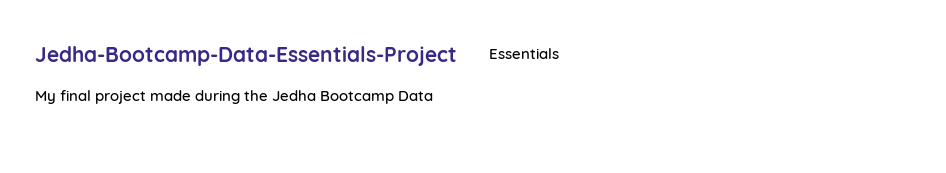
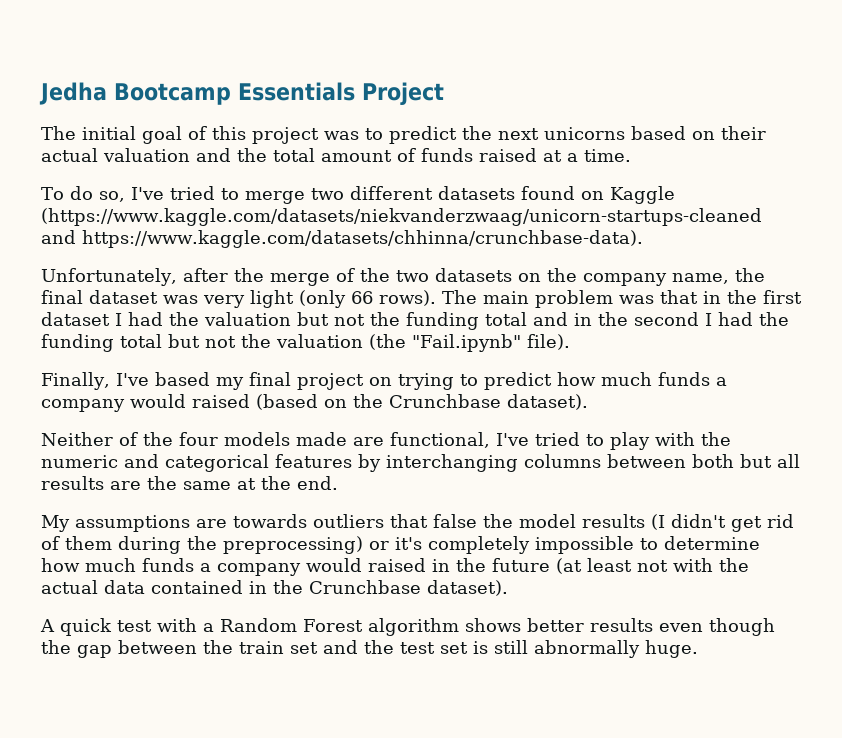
[35,46,457,66] [35,90,434,104] [489,48,559,59] Jedha-Bootcamp-Data-Essentials-Project // My final project made during the Jedha Bootcamp Data Essentials -> [39,82,444,105] [41,126,766,144] [41,148,631,162] [41,186,675,204] [41,208,762,226] [41,230,643,248] [41,268,765,286] [41,290,802,308] [41,312,789,330] [41,334,570,352] [41,372,727,390] [41,394,588,412] [41,432,731,450] [41,454,800,472] [41,476,338,490] [41,514,794,532] [41,536,760,554] [41,558,749,576] [41,580,508,596] [40,618,775,636] [41,640,698,658] Jedha Bootcamp Essentials Project // The initial goal of this project was to predict the next unicorns based on their actual valuation and the total amount of funds raised at a time. // To do so, I've tried to merge two different datasets found on Kaggle (https://www.kaggle.com/datasets/niekvanderzwaag/unicorn-startups-cleaned and https://www.kaggle.com/datasets/chhinna/crunchbase-data). // Unfortunately, after the merge of the two datasets on the company name, the final dataset was very light (only 66 rows). The main problem was that in the first dataset I had the valuation but not the funding total and in the second I had the funding total but not the valuation (the "Fail.ipynb" file). // Finally, I've based my final project on trying to predict how much funds a company would raised (based on the Crunchbase dataset). // Neither of the four models made are functional, I've tried to play with the numeric and categorical features by interchanging columns between both but all results are the same at the end. // My assumptions are towards outliers that false the model results (I didn't get rid of them during the preprocessing) or it's completely impossible to determine how much funds a company would raised in the future (at least not with the actual data contained in the Crunchbase dataset). // A quick test with a Random Forest algorithm shows better results even though the gap between the train set and the test set is still abnormally huge.

